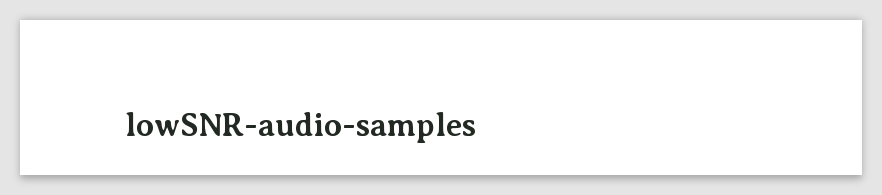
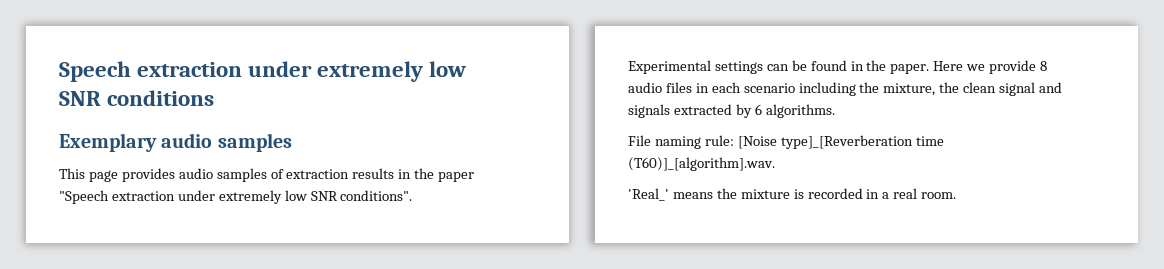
[125,112,476,143] lowSNR-audio-samples -> [59,61,467,82] [59,90,215,106] [59,133,292,152] [59,168,475,182] [59,190,413,204] [628,60,1048,74] [628,82,1063,96] [628,104,835,118] [628,135,944,149] [628,157,775,171] [628,188,957,201] Speech extraction under extremely low SNR conditions // Exemplary audio samples // This page provides audio samples of extraction results in the paper "Speech extraction under extremely low SNR conditions". // Experimental settings can be found in the paper. Here we provide 8 audio files in each scenario including the mixture, the clean signal and signals extracted by 6 algorithms. // File naming rule: [Noise type]_[Reverberation time (T60)]_[algorithm].wav. // 'Real_' means the mixture is recorded in a real room.

